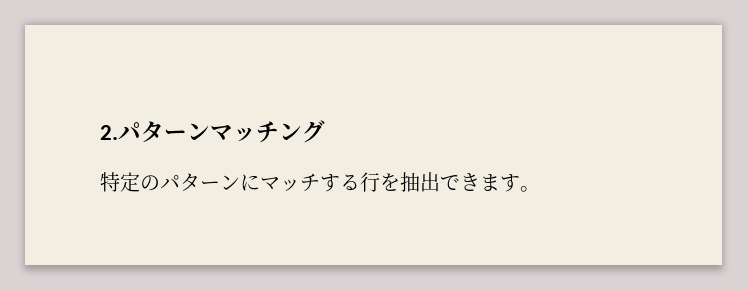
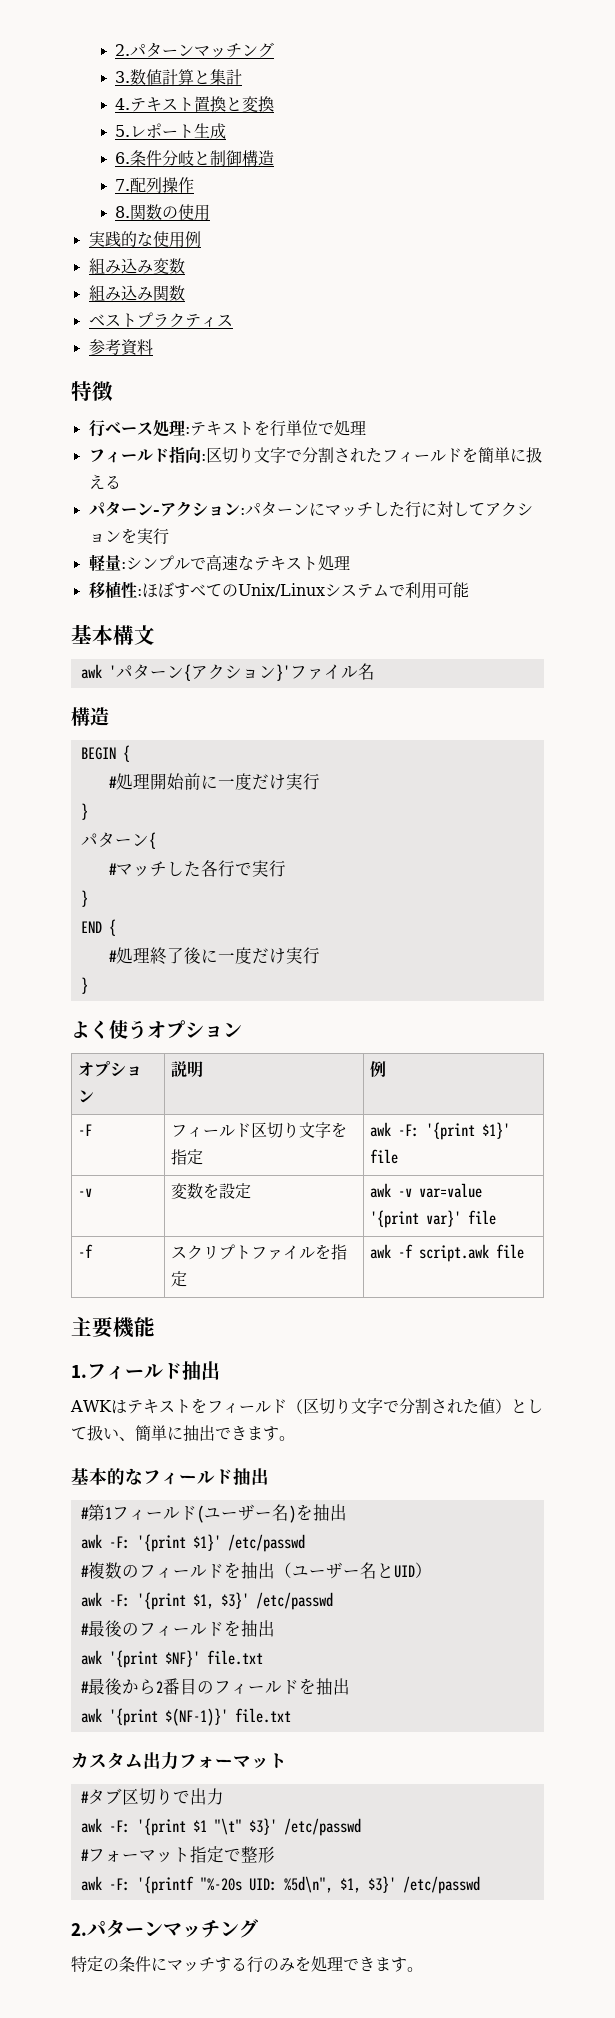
[100,120,325,143] 2.パターンマッチング -> [115,42,275,58] [115,69,243,85] [115,96,275,112] [115,123,227,139] [115,150,275,166] [115,177,195,193] [115,204,211,221] [88,231,201,248] [88,258,185,274] [88,285,185,301] [88,312,233,328] [88,339,153,356] [71,381,113,401] [88,420,366,437] [88,446,542,463] [88,474,121,489] [88,501,533,518] [88,528,169,545] [88,554,350,571] [88,581,469,599] [71,624,155,645] [80,663,375,681] [71,707,109,726] [80,745,130,762] [108,773,320,790] [80,803,88,820] [80,832,156,849] [108,860,286,877] [80,890,88,907] [80,919,116,936] [108,947,320,965] [80,977,88,994] [71,1020,242,1039] [78,1061,143,1077] [78,1090,95,1103] [171,1061,204,1077] [370,1061,387,1077] [78,1124,93,1136] [171,1122,348,1138] [171,1149,204,1165] [370,1122,511,1140] [370,1149,399,1164] [78,1188,93,1197] [171,1183,252,1199] [370,1183,483,1198] [370,1210,497,1228] [78,1244,94,1258] [171,1244,348,1260] [171,1271,188,1287] [370,1244,525,1262] [71,1317,155,1338] [71,1361,220,1380] [70,1398,543,1414] [71,1425,295,1441] [71,1468,269,1485] [80,1504,347,1523] [80,1534,305,1552] [80,1562,432,1579] [80,1592,333,1610] [80,1620,275,1637] [80,1650,263,1668] [80,1678,350,1695] [80,1708,291,1726] [71,1752,287,1770] [80,1788,224,1805] [80,1818,361,1836] [80,1846,275,1863] [80,1876,480,1894] [71,1919,258,1938] 2.パターンマッチング // 3.数値計算と集計 // 4.テキスト置換と変換 // 5.レポート生成 // 6.条件分岐と制御構造 // 7.配列操作 // 8.関数の使用 // 実践的な使用例 // 組み込み変数 // 組み込み関数 // ベストプラクティス // 参考資料 // 特徴 // 行ベース処理:テキストを行単位で処理 // フィールド指向:区切り文字で分割されたフィールドを簡単に扱える // パターン-アクション:パターンにマッチした行に対してアクションを実行 // 軽量:シンプルで高速なテキスト処理 // 移植性:ほぼすべてのUnix/Linuxシステムで利用可能 // 基本構文 // awk 'パターン{アクション}'ファイル名 // 構造 // BEGIN { // #処理開始前に一度だけ実行 // } // パターン{ // #マッチした各行で実行 // } // END { // #処理終了後に一度だけ実行 // } // よく使うオプション // オプション | 説明 | 例 // -F | フィールド区切り文字を指定 | awk -F: '{print $1}' file // -v | 変数を設定 | awk -v var=value '{print var}' file // -f | スクリプトファイルを指定 | awk -f script.awk file // 主要機能 // 1.フィールド抽出 // AWKはテキストをフィールド（区切り文字で分割された値）として扱い、簡単に抽出できます。 // 基本的なフィールド抽出 // #第1フィールド(ユーザー名)を抽出 // awk -F: '{print $1}' /etc/passwd // #複数のフィールドを抽出（ユーザー名とUID） // awk -F: '{print $1, $3}' /etc/passwd // #最後のフィールドを抽出 // awk '{print $NF}' file.txt // #最後から2番目のフィールドを抽出 // awk '{print $(NF-1)}' file.txt // カスタム出力フォーマット // #タブ区切りで出力 // awk -F: '{print $1 "\t" $3}' /etc/passwd // #フォーマット指定で整形 // awk -F: '{printf "%-20s UID: %5d\n", $1, $3}' /etc/passwd // 2.パターンマッチング
[160,173,240,191] パターン -> [119,1956,151,1972] 条件
[380,172,440,192] を抽出 -> [263,1956,343,1972] のみを処理

